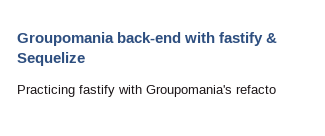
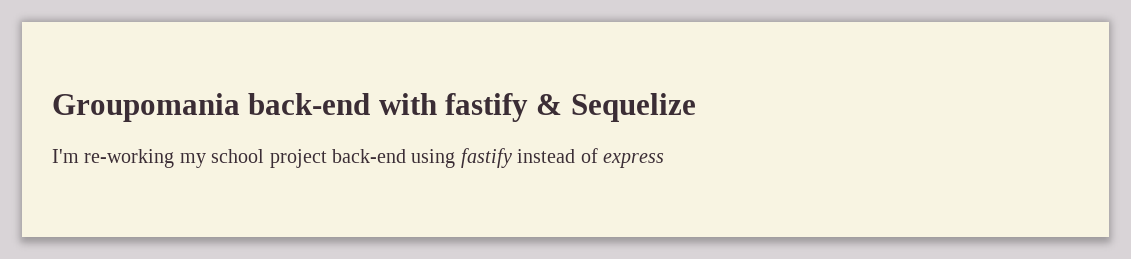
[17,85,276,97] Practicing fastify with Groupomania's refacto -> [52,148,664,168] I'm re-working my school project back-end using fastify instead of express

